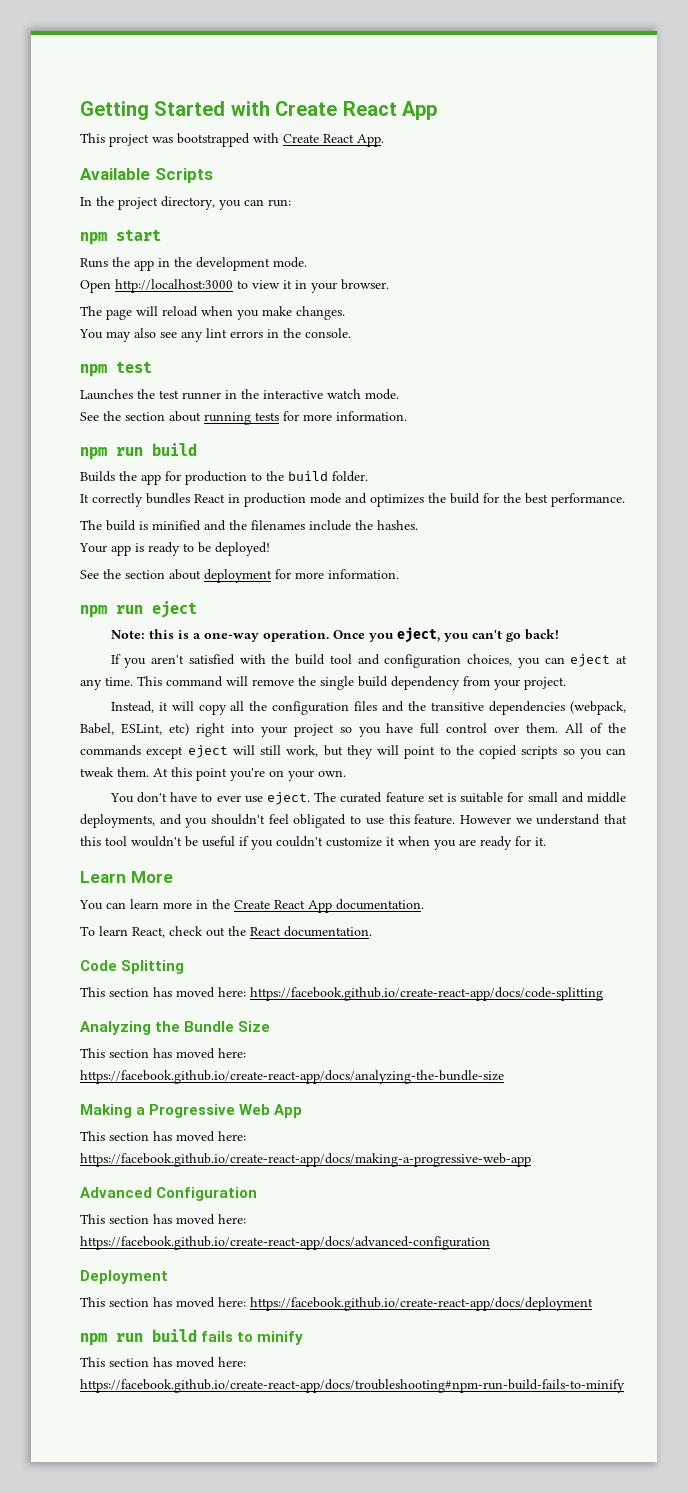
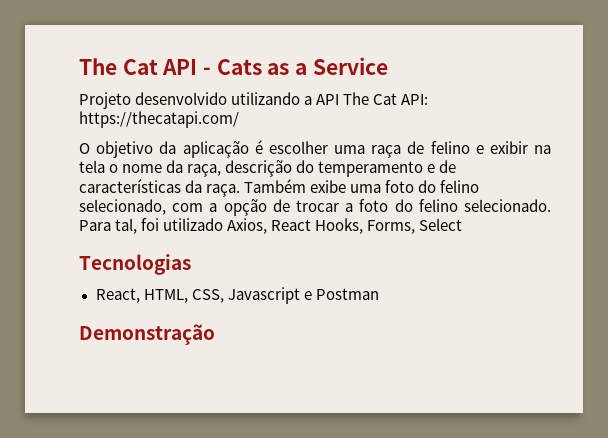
[80,101,437,120] [80,133,384,147] [80,168,213,183] [80,196,291,210] [80,229,161,245] [80,257,307,271] [80,279,389,293] [80,306,345,320] [79,328,351,342] [80,361,152,377] [80,389,399,400] [80,411,407,425] [80,443,197,460] [80,471,368,485] [80,493,625,507] [80,520,418,531] [79,542,270,556] [80,569,399,583] [80,601,197,618] [110,627,559,643] [110,654,628,668] [80,676,566,690] [110,701,627,715] [80,723,626,737] [80,745,626,759] [80,767,346,781] [109,792,626,805] [80,814,627,828] [80,836,546,850] [80,871,173,883] [79,899,424,913] [80,926,372,938] [80,960,185,974] [80,987,603,1001] [80,1021,271,1035] [80,1048,246,1059] [80,1070,504,1084] [80,1104,303,1118] [80,1131,246,1142] [80,1153,531,1167] [80,1187,258,1201] [80,1214,246,1225] [80,1236,490,1250] [80,1270,168,1284] [80,1297,593,1311] [80,1329,304,1346] [80,1357,246,1368] [80,1379,625,1393] Getting Started with Create React App // This project was bootstrapped with Create React App. // Available Scripts // In the project directory, you can run: // npm start // Runs the app in the development mode. // Open http://localhost:3000 to view it in your browser. // The page will reload when you make changes. // You may also see any lint errors in the console. // npm test // Launches the test runner in the interactive watch mode. // See the section about running tests for more information. // npm run build // Builds the app for production to the build folder. // It correctly bundles React in production mode and optimizes the build for the best performance. // The build is minified and the filenames include the hashes. // Your app is ready to be deployed! // See the section about deployment for more information. // npm run eject // Note: this is a one-way operation. Once you eject, you can't go back! // If you aren't satisfied with the build tool and configuration choices, you can eject at any time. This command will remove the single build dependency from your project. // Instead, it will copy all the configuration files and the transitive dependencies (webpack, Babel, ESLint, etc) right into your project so you have full control over them. All of the commands except eject will still work, but they will point to the copied scripts so you can tweak them. At this point you're on your own. // You don't have to ever use eject. The curated feature set is suitable for small and middle deployments, and you shouldn't feel obligated to use this feature. However we understand that this tool wouldn't be useful if you couldn't customize it when you are ready for it. // Learn More // You can learn more in the Create React App documentation. // To learn React, check out the React documentation. // Code Splitting // This section has moved here: https://facebook.github.io/create-react-app/docs/code-splitting // Analyzing the Bundle Size // This section has moved here: https://facebook.github.io/create-react-app/docs/analyzing-the-bundle-size // Making a Progressive Web App // This section has moved here: https://facebook.github.io/create-react-app/docs/making-a-progressive-web-app // Advanced Configuration // This section has moved here: https://facebook.github.io/create-react-app/docs/advanced-configuration // Deployment // This section has moved here: https://facebook.github.io/create-react-app/docs/deployment // npm run build fails to minify // This section has moved here: https://facebook.github.io/create-react-app/docs/troubleshooting#npm-run-build-fails-to-minify -> [79,57,388,75] [79,92,429,109] [79,111,239,128] [79,140,552,158] [79,160,457,177] [79,179,480,197] [79,199,551,216] [79,218,463,234] [79,254,191,275] [95,287,379,304] [79,324,215,345] The Cat API - Cats as a Service // Projeto desenvolvido utilizando a API The Cat API: https://thecatapi.com/ // O objetivo da aplicação é escolher uma raça de felino e exibir na tela o nome da raça, descrição do temperamento e de características da raça. Também exibe uma foto do felino selecionado, com a opção de trocar a foto do felino selecionado. Para tal, foi utilizado Axios, React Hooks, Forms, Select // Tecnologias // React, HTML, CSS, Javascript e Postman // Demonstração

